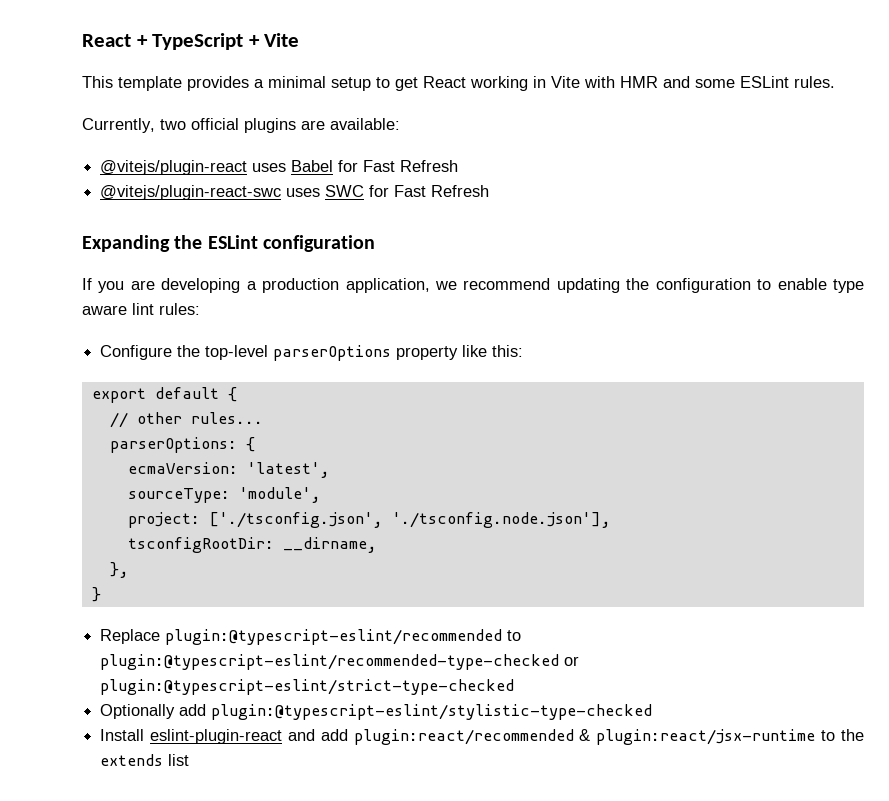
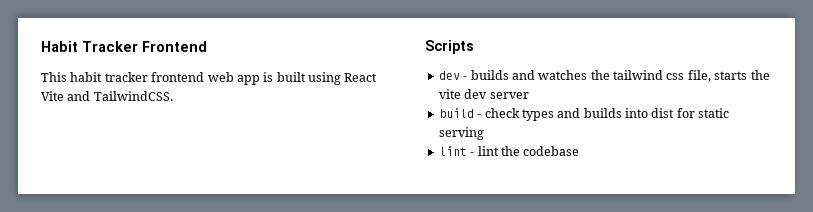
[82,33,300,50] [82,76,835,91] [82,118,400,133] [100,160,459,175] [100,185,490,200] [82,235,375,252] [82,278,865,293] [82,303,200,315] [100,345,524,361] [91,387,237,403] [109,412,263,428] [109,437,255,453] [127,462,330,478] [127,487,321,503] [127,512,611,528] [127,537,377,553] [109,562,129,578] [91,587,101,602] [100,629,522,645] [100,654,580,670] [100,679,515,695] [100,704,653,720] [100,729,865,745] [100,754,190,766] React + TypeScript + Vite // This template provides a minimal setup to get React working in Vite with HMR and some ESLint rules. // Currently, two official plugins are available: // @vitejs/plugin-react uses Babel for Fast Refresh // @vitejs/plugin-react-swc uses SWC for Fast Refresh // Expanding the ESLint configuration // If you are developing a production application, we recommend updating the configuration to enable type aware lint rules: // Configure the top-level parserOptions property like this: // export default { // // other rules... // parserOptions: { // ecmaVersion: 'latest', // sourceType: 'module', // project: ['./tsconfig.json', './tsconfig.node.json'], // tsconfigRootDir: __dirname, // }, // } // Replace plugin:@typescript-eslint/recommended to plugin:@typescript-eslint/recommended-type-checked or plugin:@typescript-eslint/strict-type-checked // Optionally add plugin:@typescript-eslint/stylistic-type-checked // Install eslint-plugin-react and add plugin:react/recommended & plugin:react/jsx-runtime to the extends list -> [41,41,207,52] [41,72,378,85] [41,91,173,101] [425,40,474,54] [438,70,770,82] [438,89,529,99] [438,108,730,121] [438,127,484,140] [438,146,580,156] Habit Tracker Frontend // This habit tracker frontend web app is built using React Vite and TailwindCSS. // Scripts // dev - builds and watches the tailwind css file, starts the vite dev server // build - check types and builds into dist for static serving // lint - lint the codebase

